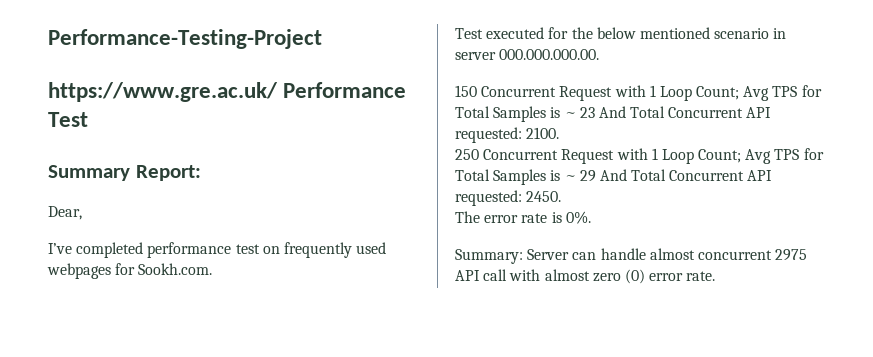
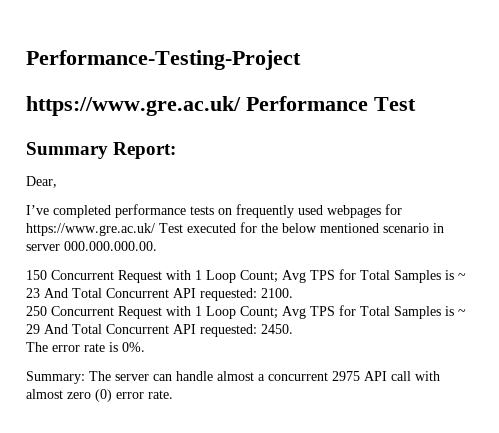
[235,244,260,254] test -> [190,206,214,215] tests
[138,263,213,275] Sookh.com. // -> [26,223,155,236] https://www.gre.ac.uk/
[527,249,570,260] Server -> [89,371,149,381] The server
(695, 254) none -> [258,374,265,381] a

